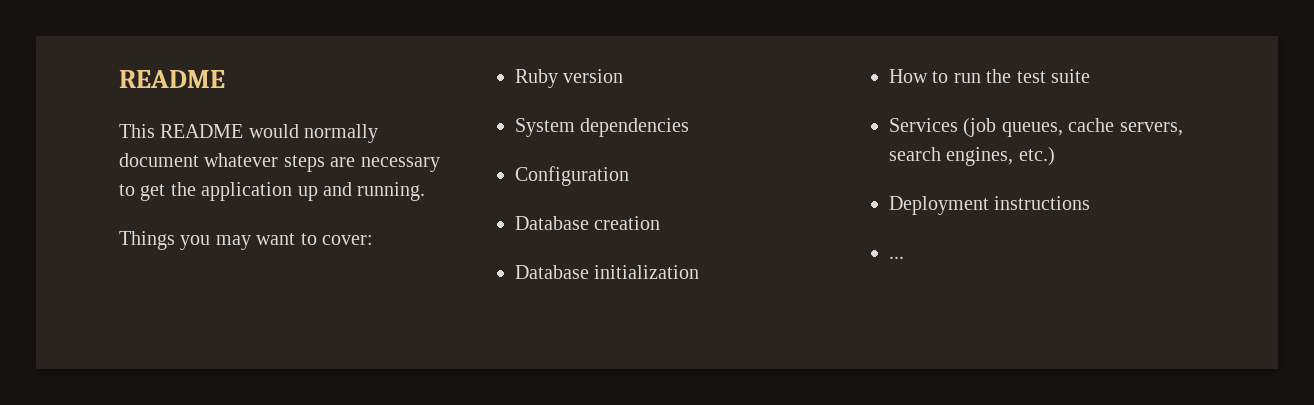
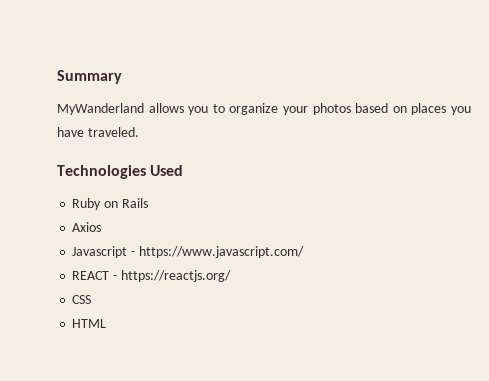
[119,70,225,88] [119,124,379,143] [119,153,440,172] [119,182,426,201] [119,231,373,250] [515,69,624,88] [515,118,690,137] [515,166,629,186] [515,216,661,230] [515,265,700,279] [889,69,1090,83] [889,118,1183,137] [889,147,1055,166] [889,196,1091,215] [889,256,904,259] README // This README would normally document whatever steps are necessary to get the application up and running. // Things you may want to cover: // Ruby version // System dependencies // Configuration // Database creation // Database initialization // How to run the test suite // Services (job queues, cache servers, search engines, etc.) // Deployment instructions // ... -> [57,70,122,84] [57,103,472,115] [57,127,139,137] [57,165,184,179] [72,198,148,210] [72,222,102,232] [72,246,304,258] [72,270,231,282] [72,295,92,304] [72,319,107,328] Summary // MyWanderland allows you to organize your photos based on places you have traveled. // Technologies Used // Ruby on Rails // Axios // Javascript - https://www.javascript.com/ // REACT - https://reactjs.org/ // CSS // HTML

